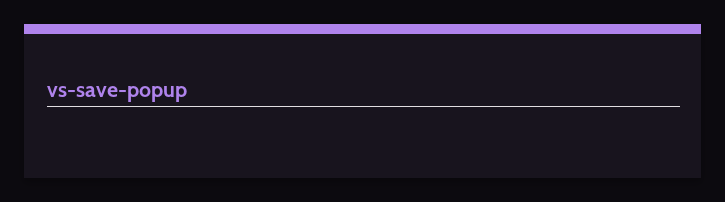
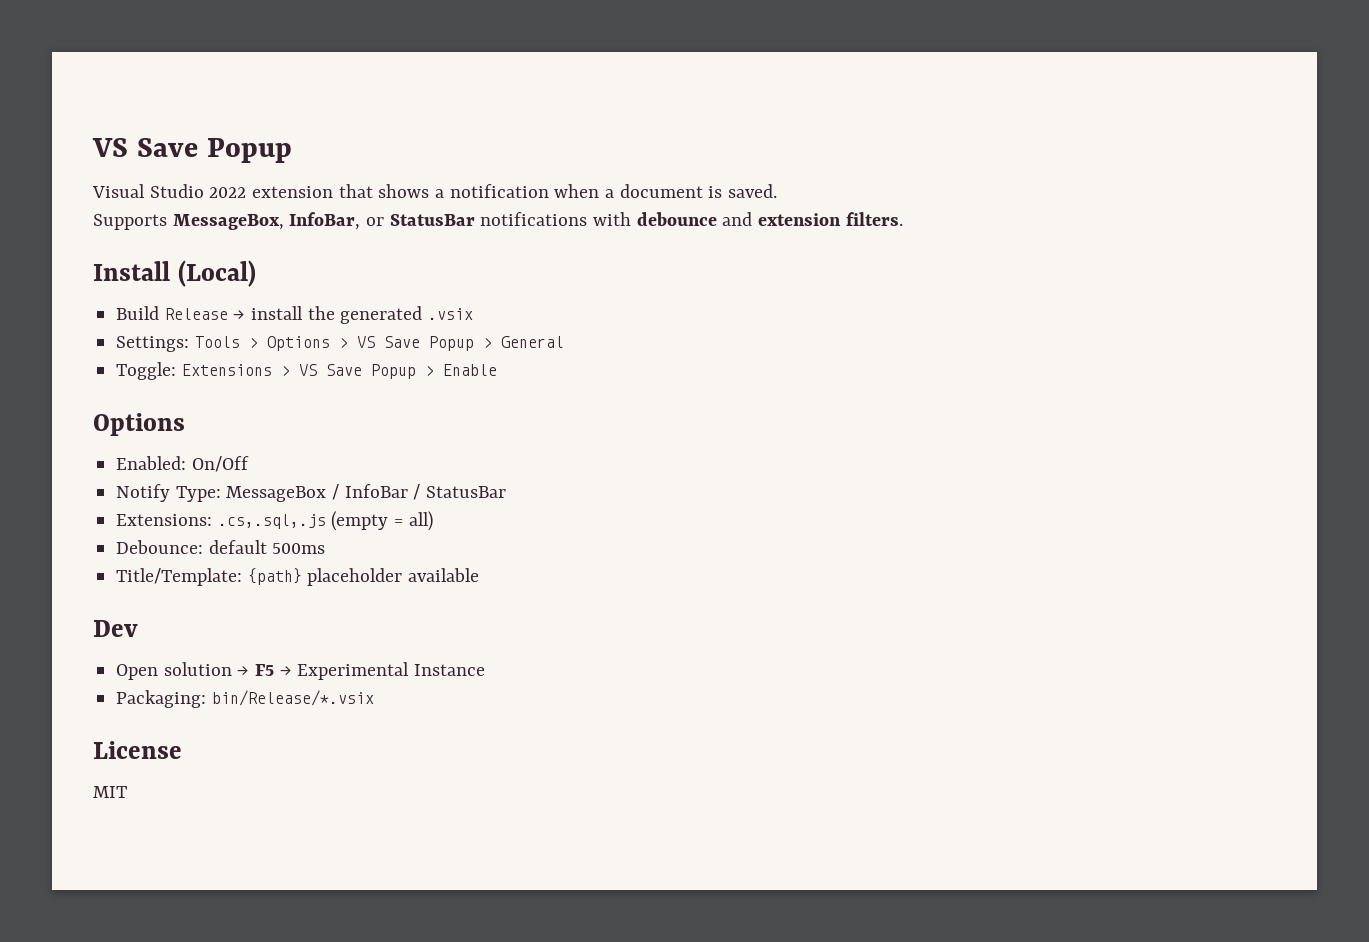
[47,86,187,102] vs-save-popup -> [92,138,292,163] [92,184,778,198] [93,212,903,230] [93,260,256,287] [116,306,474,324] [116,336,564,352] [116,362,497,380] [93,413,185,436] [116,456,249,472] [116,484,507,502] [116,511,433,531] [116,540,326,554] [116,568,480,586] [93,620,138,637] [116,662,486,680] [116,690,374,708] [93,741,182,759] [93,786,127,798] VS Save Popup // Visual Studio 2022 extension that shows a notification when a document is saved. // Supports MessageBox, InfoBar, or StatusBar notifications with debounce and extension filters. // Install (Local) // Build Release → install the generated .vsix // Settings: Tools > Options > VS Save Popup > General // Toggle: Extensions > VS Save Popup > Enable // Options // Enabled: On/Off // Notify Type: MessageBox / InfoBar / StatusBar // Extensions: .cs,.sql,.js (empty = all) // Debounce: default 500ms // Title/Template: {path} placeholder available // Dev // Open solution → F5 → Experimental Instance // Packaging: bin/Release/*.vsix // License // MIT

